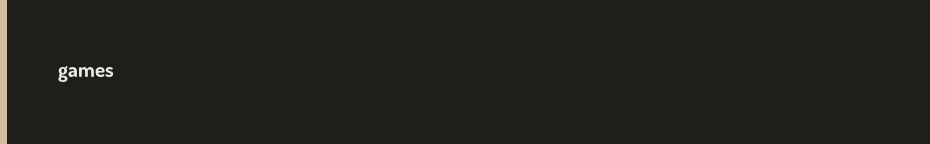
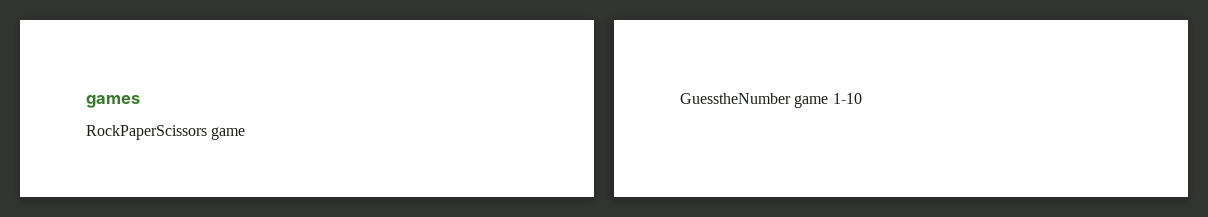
(114, 74) none -> [86,125,246,140] [680,93,862,108] // RockPaperScissors game // GuesstheNumber game 1-10

